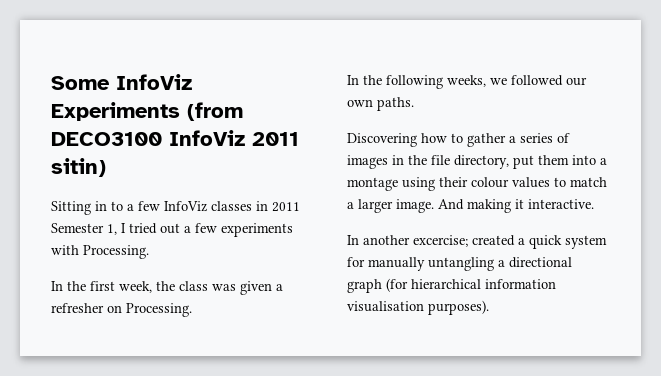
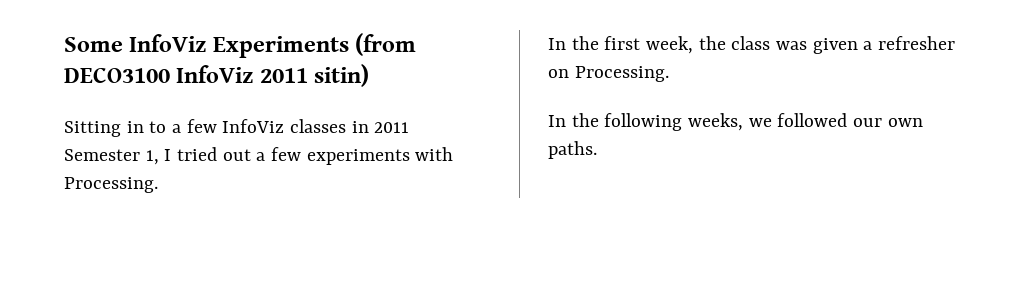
[347,133,570,147] [347,155,607,169] [347,177,607,191] [347,199,594,213] [347,235,607,249] [347,257,572,271] [347,278,556,293] [347,300,489,315] // Discovering how to gather a series of images in the file directory, put them into a montage using their colour values to match a larger image. And making it interactive. // In another excercise; created a quick system for manually untangling a directional graph (for hierarchical information visualisation purposes). -> (597, 150) none

